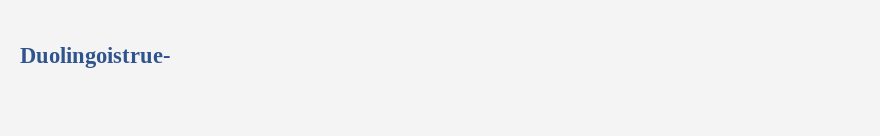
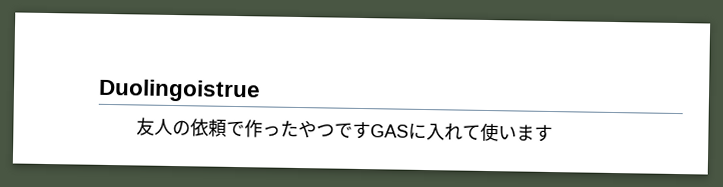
[20,47,171,68] Duolingoistrue- -> [98,78,261,103] [136,117,554,143] Duolingoistrue // 友人の依頼で作ったやつですGASに入れて使います

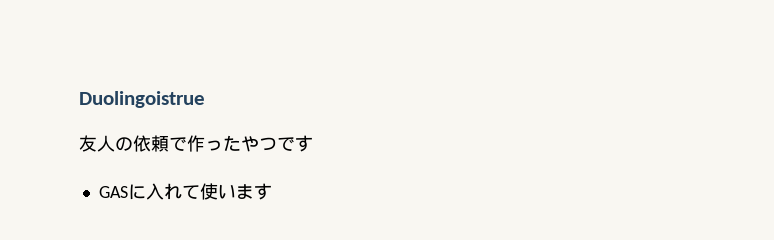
(372, 130) none -> (313, 143) //

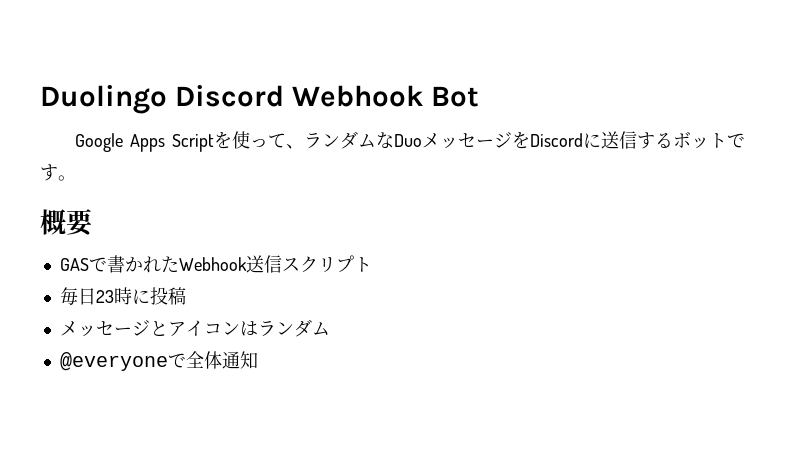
[79,91,205,108] [79,135,277,152] Duolingoistrue // 友人の依頼で作ったやつ -> [40,85,479,114] [75,131,727,152] Duolingo Discord Webhook Bot // Google Apps Scriptを使って、ランダムなDuoメッセージをDiscordに送信するボット
(313, 143) none -> [58,175,76,181] [40,209,93,236] 。 // 概要
[127,183,272,200] に入れて使います -> [88,255,372,273] [59,287,186,306] [59,319,330,337] [59,351,258,371] で書かれたWebhook送信スクリプト // 毎日23時に投稿 // メッセージとアイコンはランダム // @everyoneで全体通知

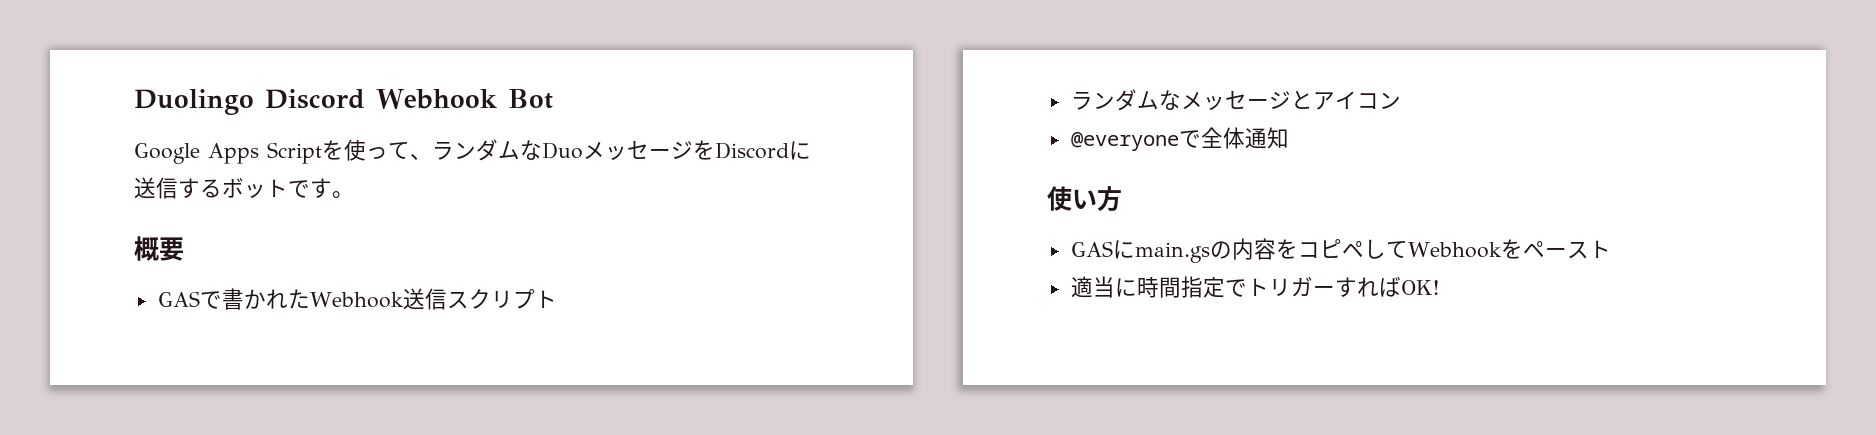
[59,287,186,306] 毎日23時に投稿 // -> [1070,89,1181,111] ランダムな
[239,319,330,337] はランダム -> (1401, 100) none
(258, 360) none -> [1047,186,1122,212] [1070,238,1611,263] [1070,276,1439,298] // 使い方 // GASにmain.gsの内容をコピペしてWebhookをペースト // 適当に時間指定でトリガーすればOK!

